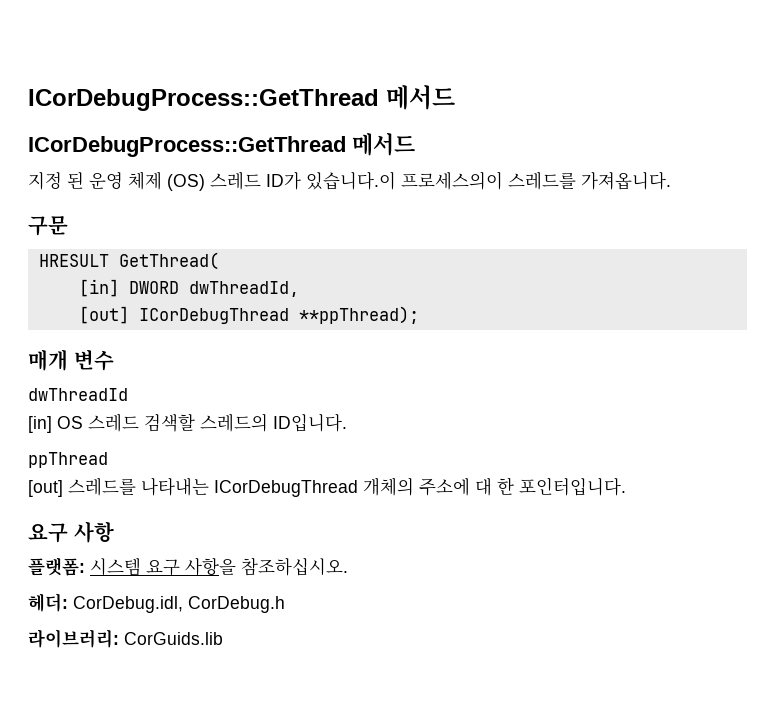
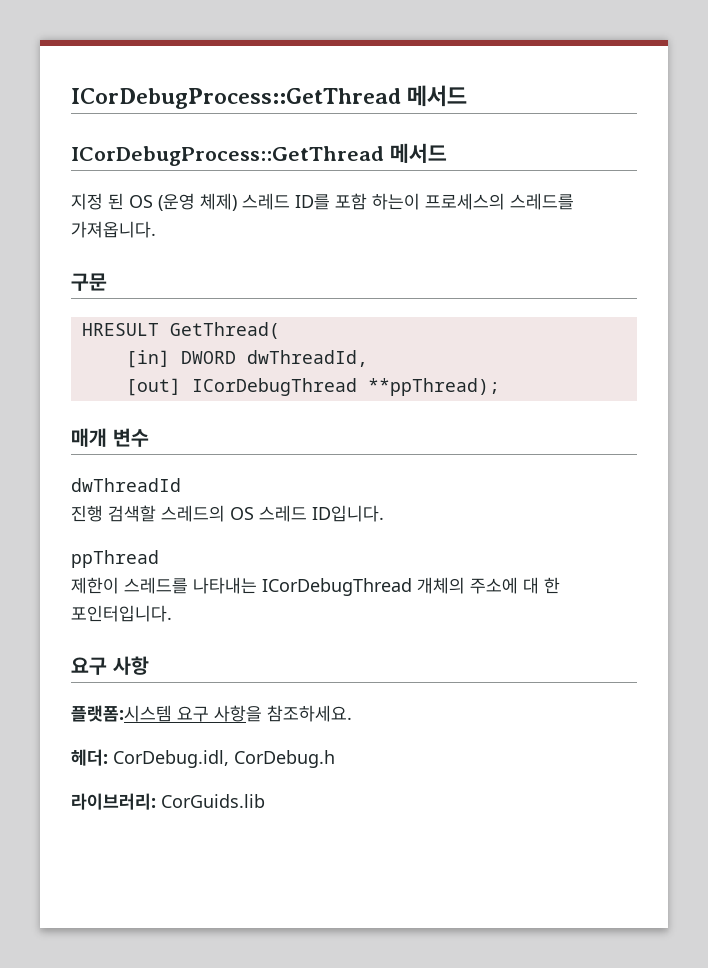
[89,171,503,191] 운영 체제 (OS) 스레드 ID가 있습니다.이 프로세스의이 -> [129,193,505,211] OS (운영 체제) 스레드 ID를 포함 하는이 프로세스의
[28,413,268,433] [in] OS 스레드 검색할 스레드의 -> [71,505,307,522] 진행 검색할 스레드의 OS 스레드
[28,480,63,497] [out] -> [71,577,119,594] 제한이
[28,557,141,576] 플랫폼: 시스템 -> [71,705,172,722] 플랫폼:시스템
[241,557,348,576] 참조하십시오. -> [267,705,352,722] 참조하세요.

